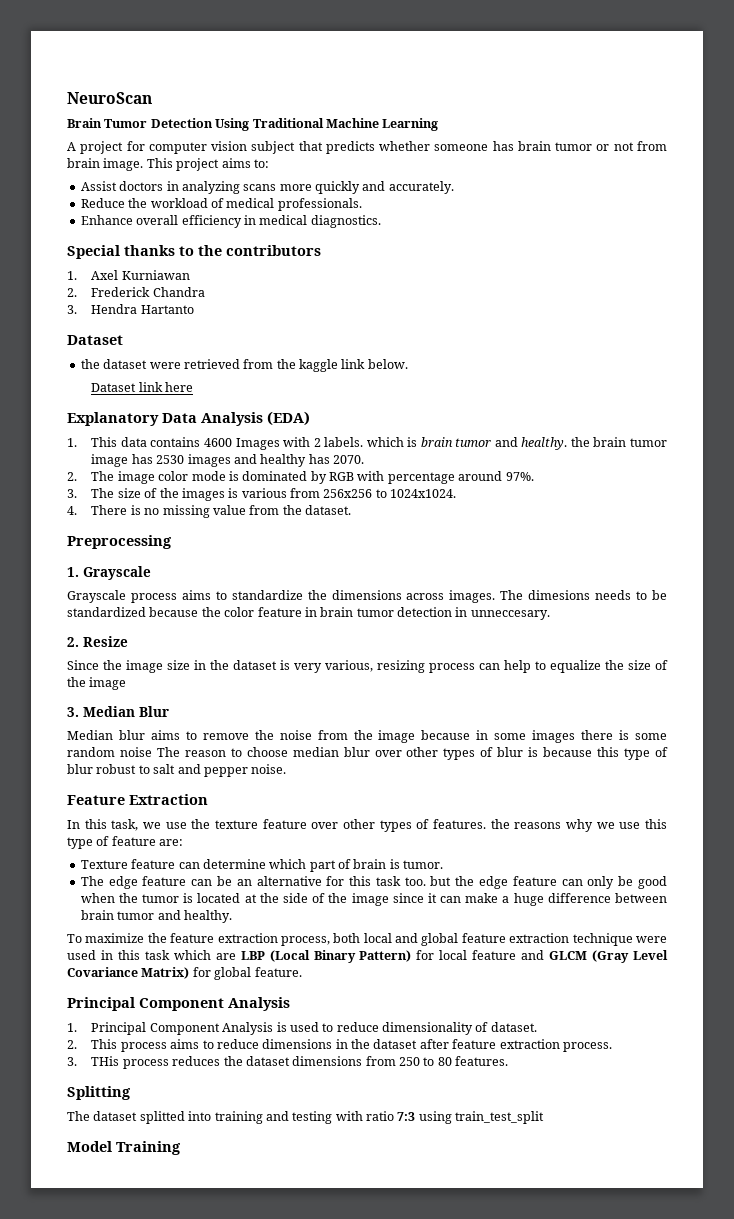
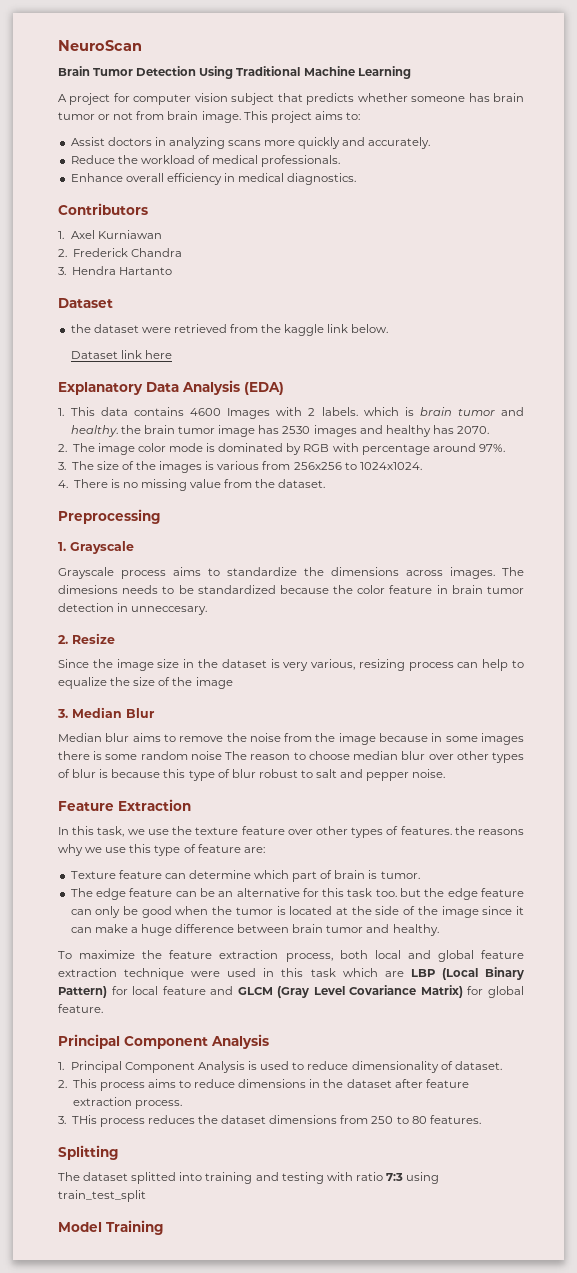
[67,245,321,259] Special thanks to the contributors -> [58,203,148,215] Contributors

